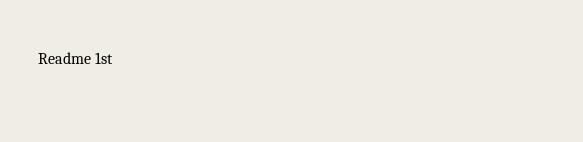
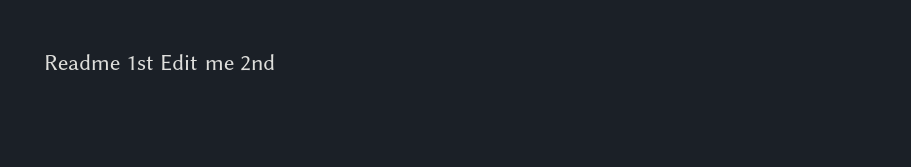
(114, 58) none -> [160,54,275,71] Edit me 2nd

